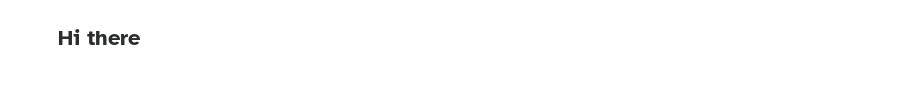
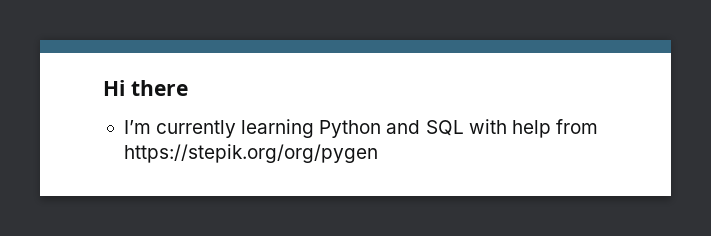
(141, 38) none -> [123,119,598,138] [123,144,378,163] // I’m currently learning Python and SQL with help from https://stepik.org/org/pygen

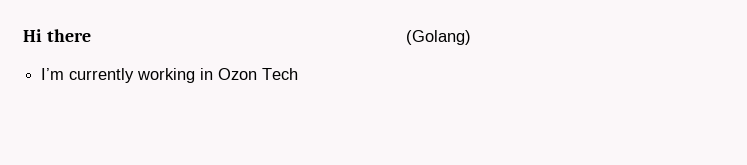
[241,119,598,138] [123,144,378,163] learning Python and SQL with help from https://stepik.org/org/pygen -> [137,68,299,83] [406,30,472,45] working in Ozon Tech (Golang)

